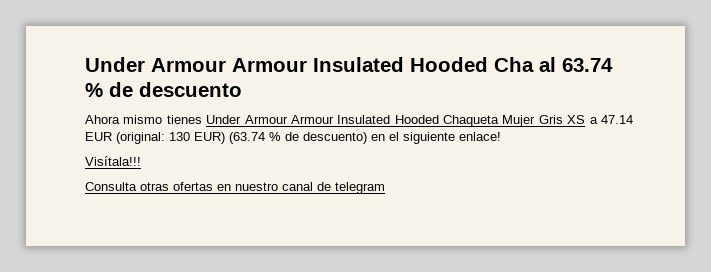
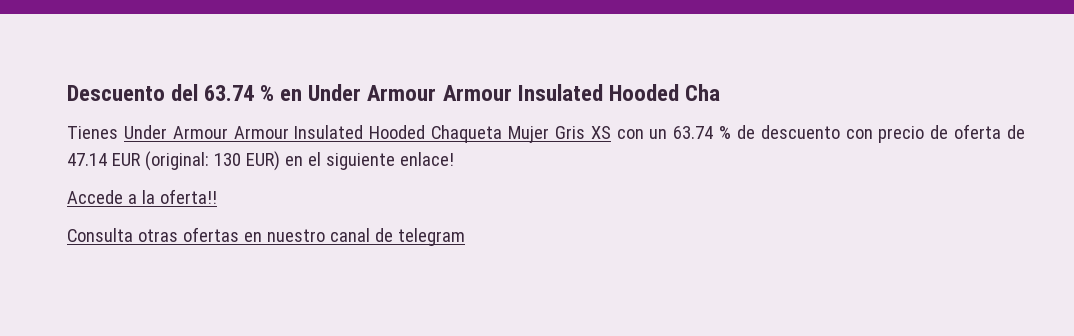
(85, 64) none -> [67,84,303,101] Descuento del 63.74 % en
[539,57,613,72] [85,82,242,97] [85,115,202,124] al 63.74 % de descuento // Ahora mismo tienes -> [67,126,118,139] // Tienes
[589,117,598,124] a -> [616,124,1026,143] con un 63.74 % de descuento con precio de oferta de
[229,132,367,144] (63.74 % de descuento) -> (280, 161) none
[85,156,141,166] Visítala!!! -> [67,189,217,204] Accede a la oferta!!

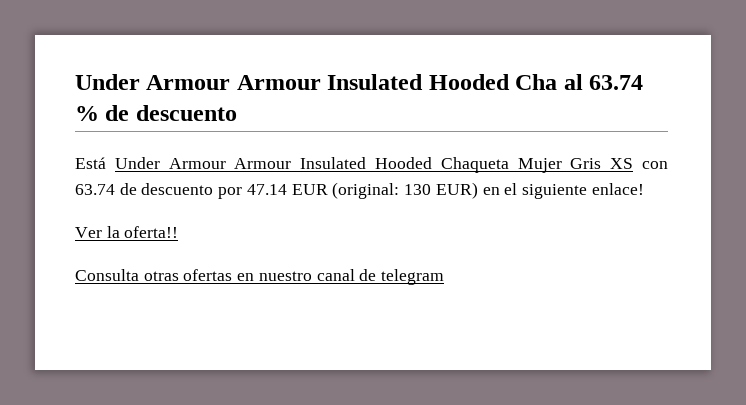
[67,84,303,101] Descuento del 63.74 % en -> (75, 82) none
[67,126,118,139] // Tienes -> [563,74,644,90] [75,105,237,121] [75,157,106,169] al 63.74 % de descuento // Está
[649,124,1026,143] un 63.74 % de descuento con precio de oferta de -> [75,183,243,199] 63.74 de descuento por
[67,190,137,204] Accede a -> [75,227,102,238] Ver

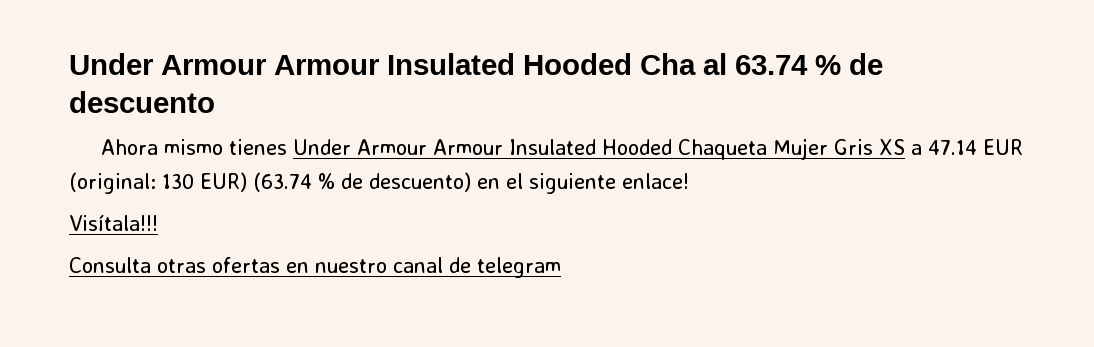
[75,157,106,169] Está -> [101,139,288,155] Ahora mismo tienes
[642,161,668,169] [75,183,243,199] con 63.74 de descuento por -> [911,144,923,155] a
(478, 190) none -> [253,172,471,192] (63.74 % de descuento)
[75,226,179,238] Ver la oferta!! -> [69,215,158,231] Visítala!!!

